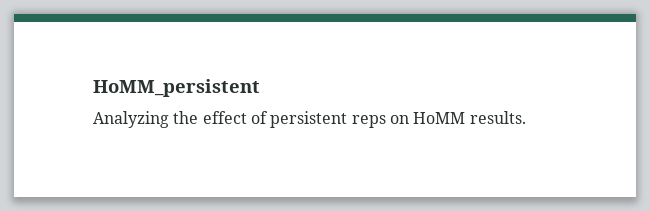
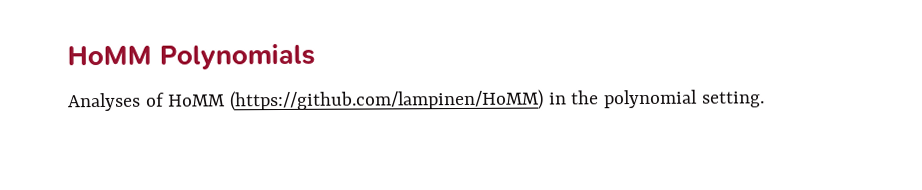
[93,79,260,97] [93,111,526,128] HoMM_persistent // Analyzing the effect of persistent reps on HoMM results. -> [67,43,315,70] [67,89,765,112] HoMM Polynomials // Analyses of HoMM (https://github.com/lampinen/HoMM) in the polynomial setting.

